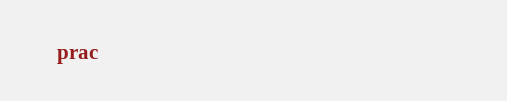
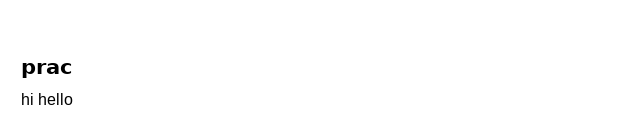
(98, 56) none -> [21,93,74,105] // hi hello

